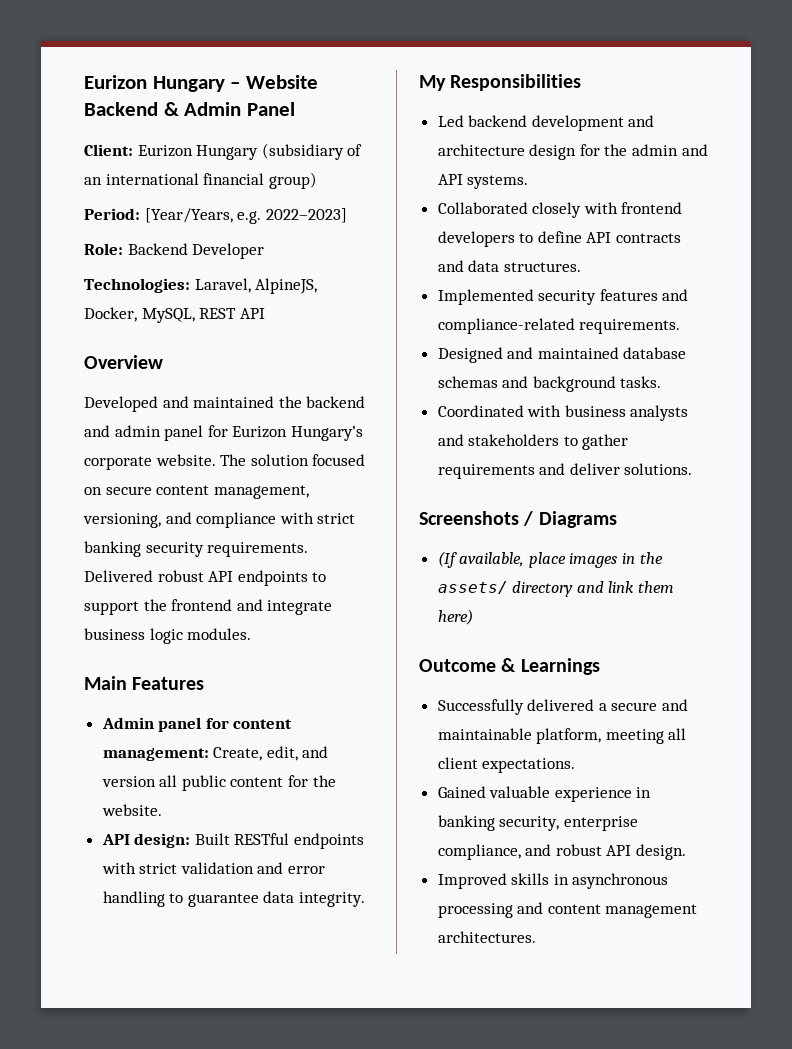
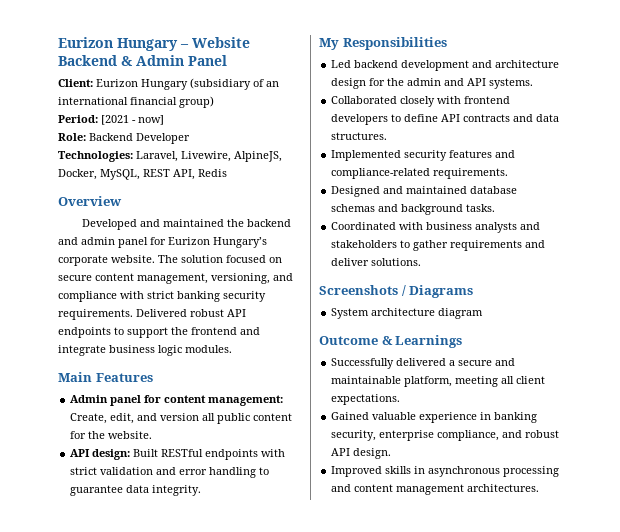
[144,208,347,224] [Year/Years, e.g. 2022–2023] -> [101,115,164,125] [2021 - now]
(251, 285) none -> [181,151,231,162] Livewire,
[239,308,265,319] API -> [173,169,227,180] API, Redis
[437,551,663,568] [437,581,675,597] [437,609,473,625] (If available, place images in the assets/ directory and link them here) -> [331,308,484,319] System architecture diagram

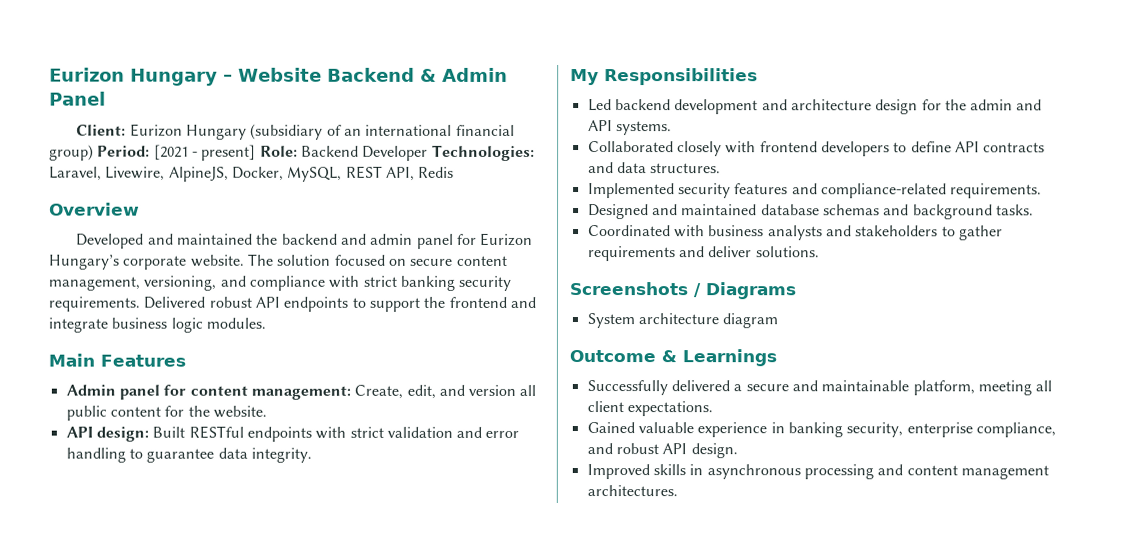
(214, 102) // -> (94, 152) none
[138,115,164,125] now] // -> [201,144,257,161] present]
(190, 138) // -> (429, 153) none

